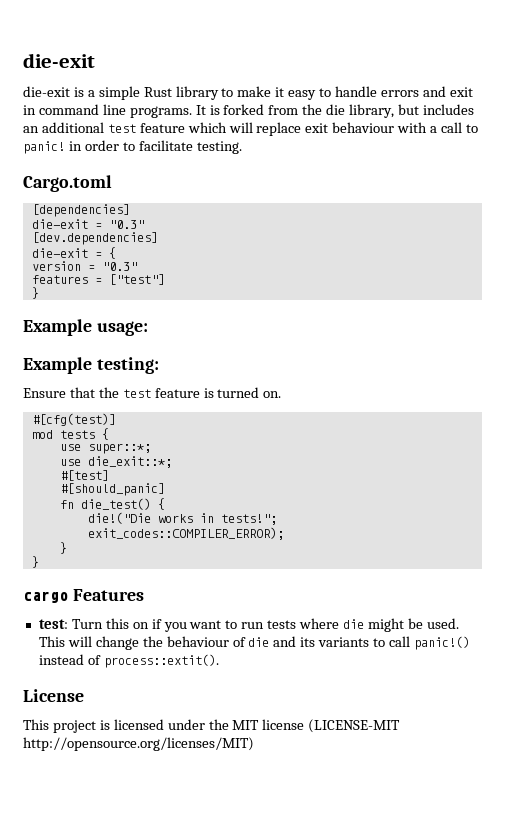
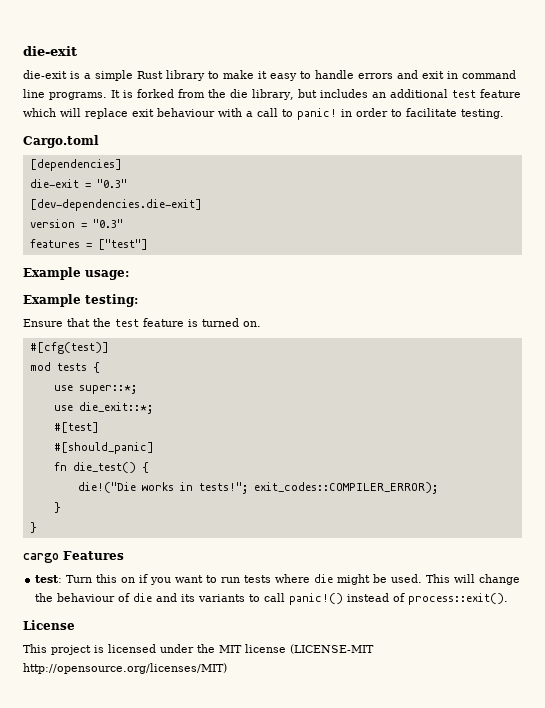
[31,232,158,245] [31,247,116,259] [dev.dependencies] // die-exit = { -> [29,199,202,211] [dev-dependencies.die-exit]
[31,287,39,299] // } -> (148, 244) none
[103,654,219,668] process::extit(). -> [408,593,509,605] process::exit().

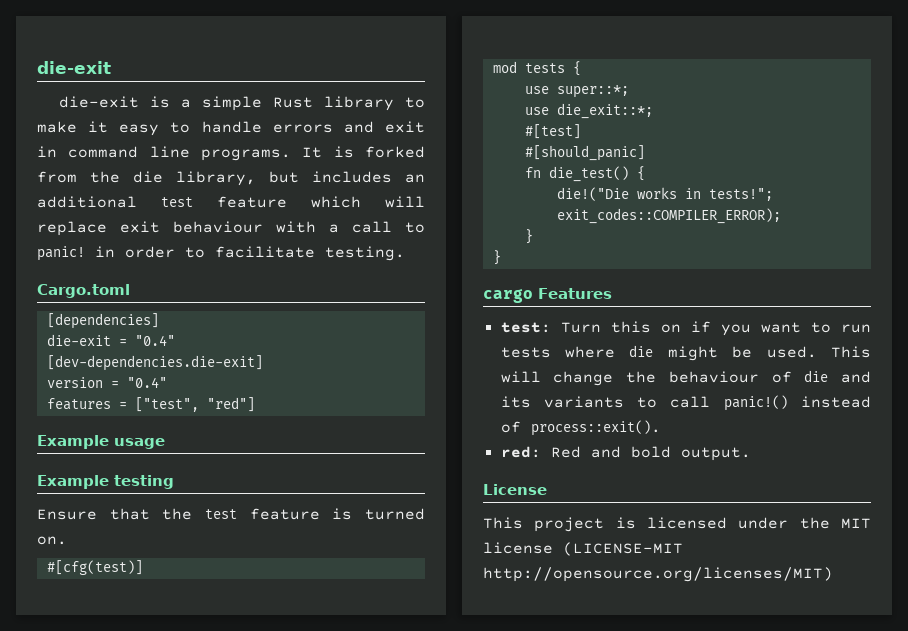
[96,179,127,188] "0.3" -> [134,335,175,346] "0.4"
[92,219,123,228] "0.3" -> [126,377,167,388] "0.4"
[97,239,148,250] [23,267,129,280] [23,294,138,307] ["test"] // Example usage: // Example testing: -> [134,397,255,412] [37,435,165,449] [37,475,174,489] ["test", "red"] // Example usage // Example testing
(509, 599) none -> [500,446,751,461] // red: Red and bold output.

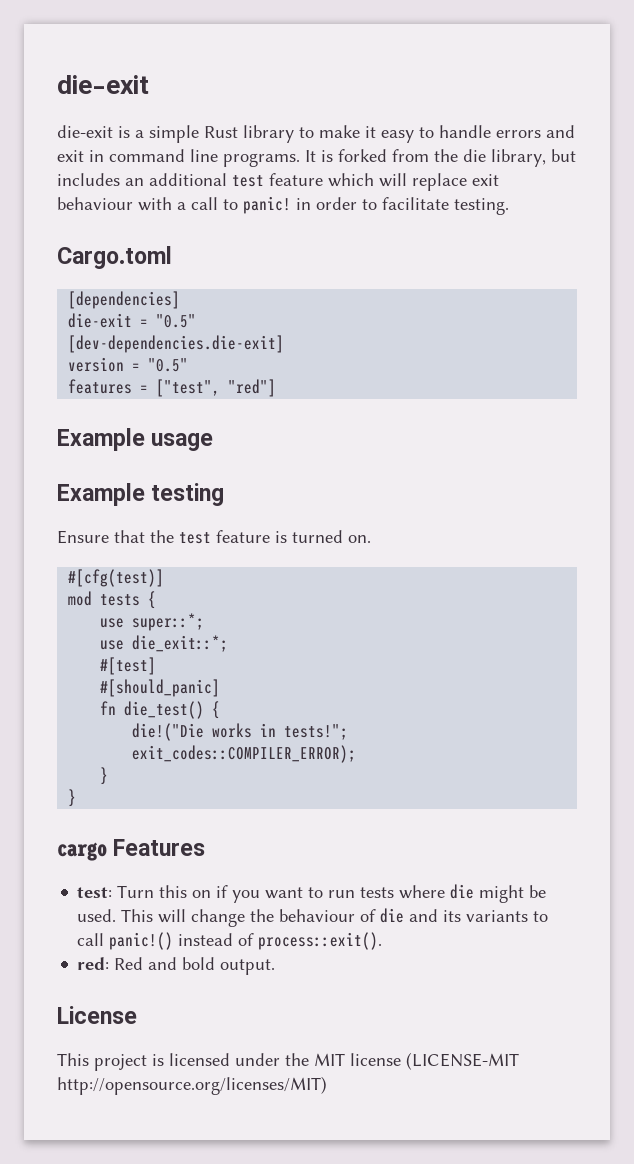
[134,335,175,346] "0.4" -> [156,314,197,328] "0.5"
[126,377,167,388] "0.4" -> [148,358,189,372] "0.5"

